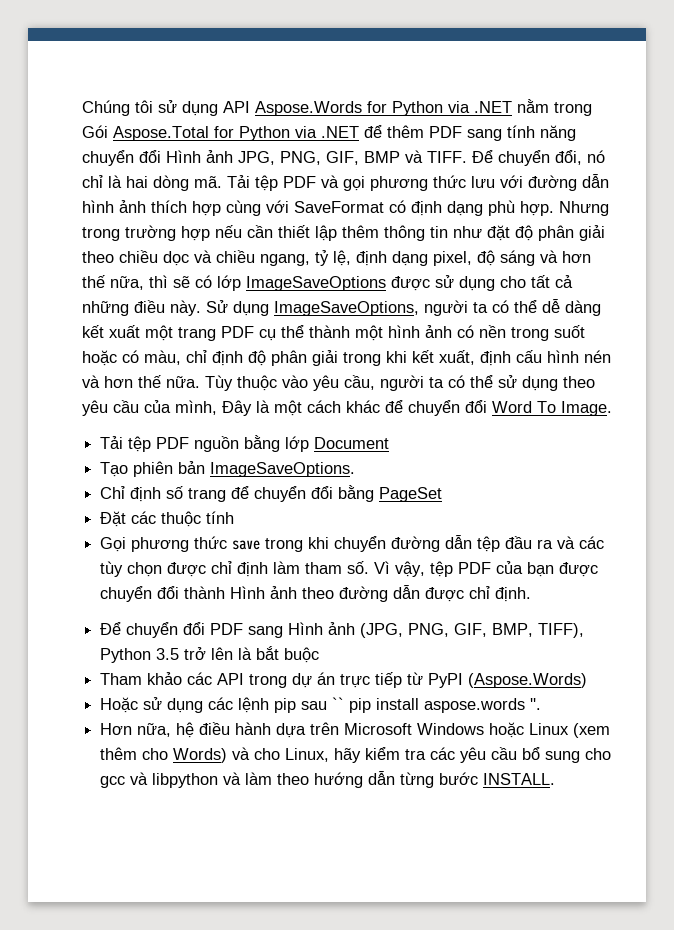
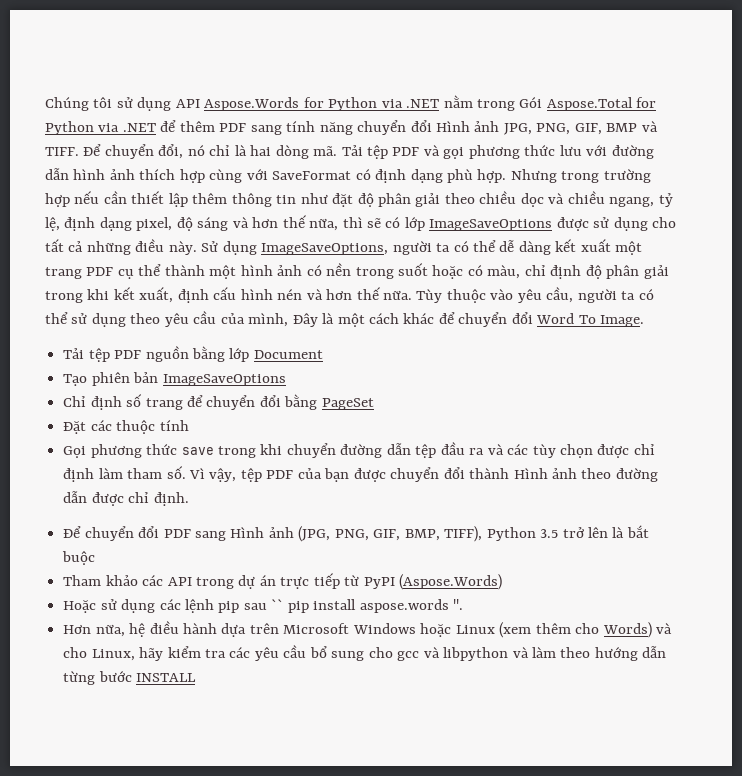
[210,462,356,477] ImageSaveOptions. -> [162,374,286,386] ImageSaveOptions
[483,773,556,785] INSTALL. -> [136,673,197,682] INSTALL

